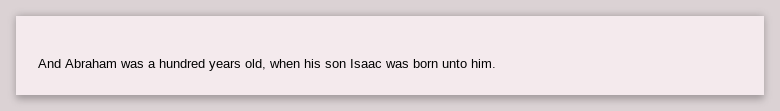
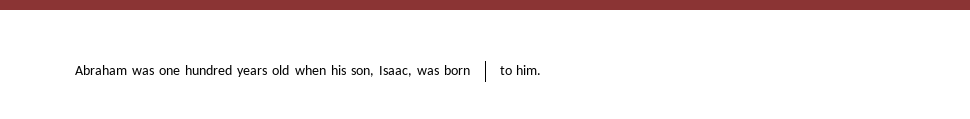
[38,59,61,68] And -> (75, 70) none
[148,61,156,68] a -> [159,68,181,75] one
[245,59,266,70] old, -> [272,65,290,75] old
[325,59,382,68] son Isaac -> [350,66,412,77] son, Isaac,
[442,59,467,68] unto -> [500,66,512,75] to

